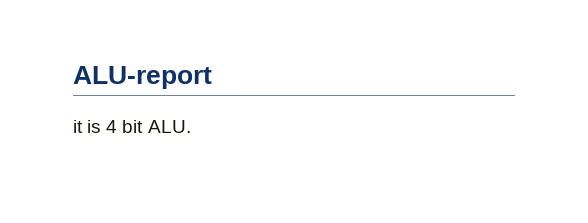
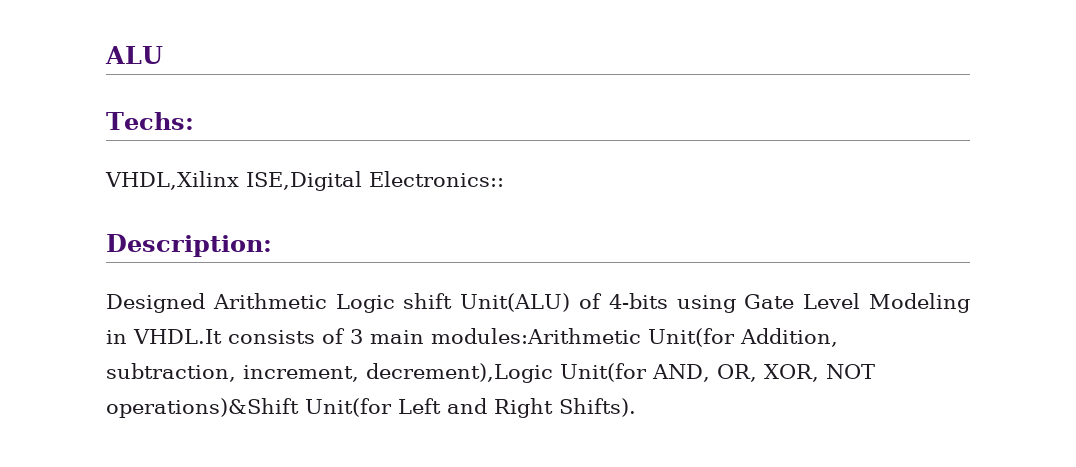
[73,66,212,89] [73,120,191,133] ALU-report // it is 4 bit ALU. -> [105,46,163,64] [106,112,194,130] [105,171,504,191] [106,234,272,257] [106,293,971,313] [106,328,838,347] [106,363,875,383] [106,398,636,418] ALU // Techs: // VHDL,Xilinx ISE,Digital Electronics:: // Description: // Designed Arithmetic Logic shift Unit(ALU) of 4-bits using Gate Level Modeling in VHDL.It consists of 3 main modules:Arithmetic Unit(for Addition, subtraction, increment, decrement),Logic Unit(for AND, OR, XOR, NOT operations)&Shift Unit(for Left and Right Shifts).

